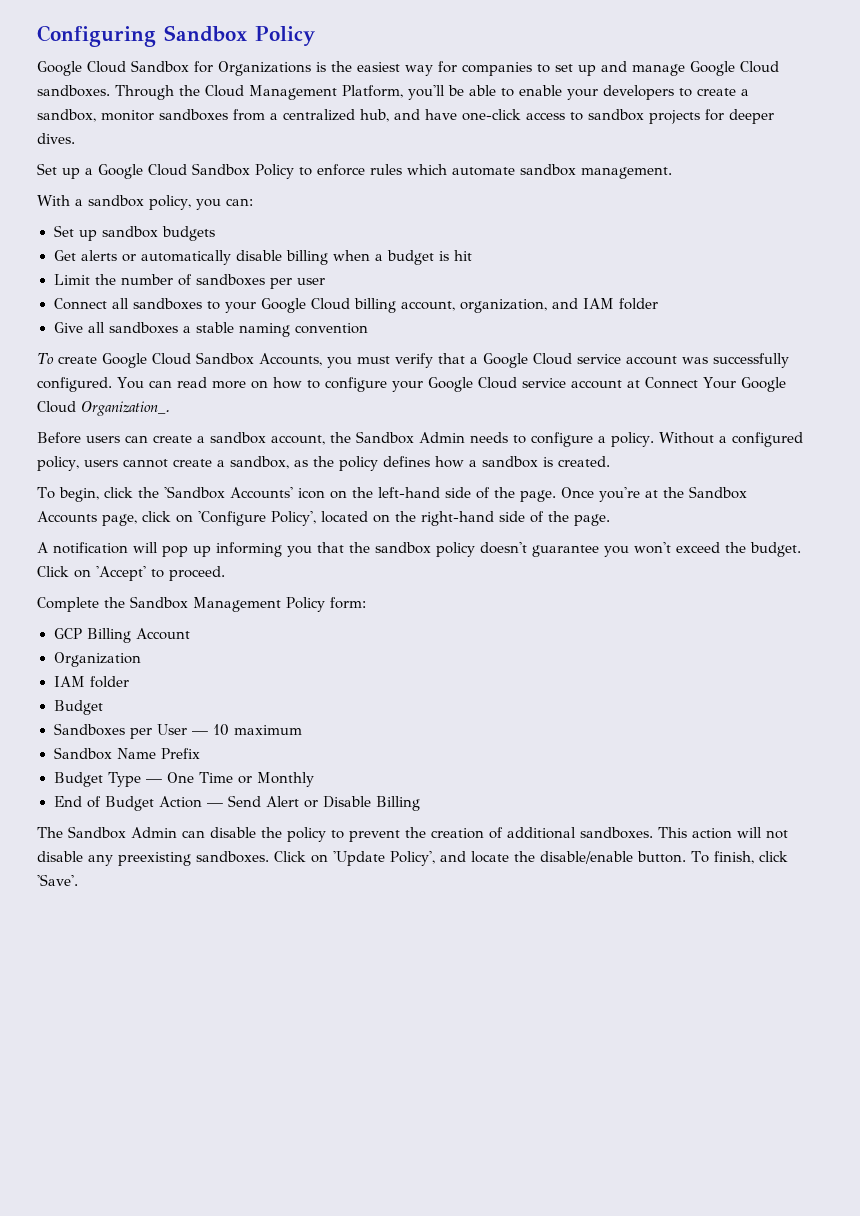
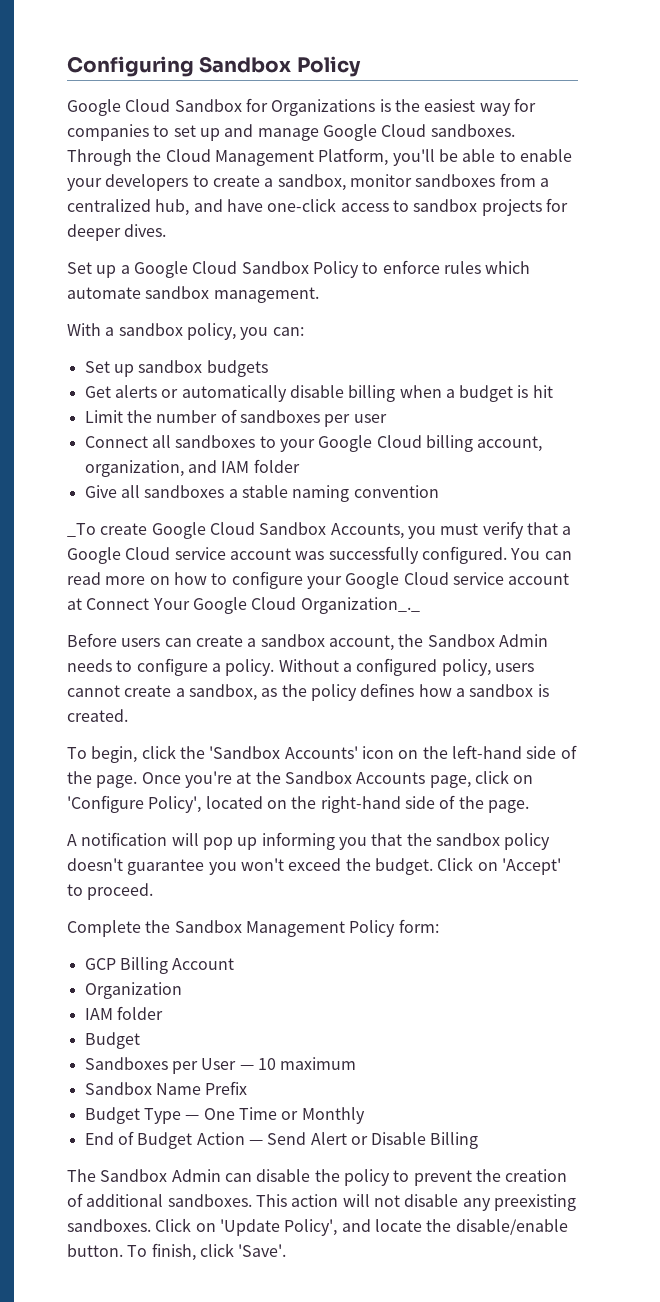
[37,353,54,364] To -> [67,523,96,537] _To
[81,401,170,416] Organization_. -> [300,597,420,614] Organization_._

